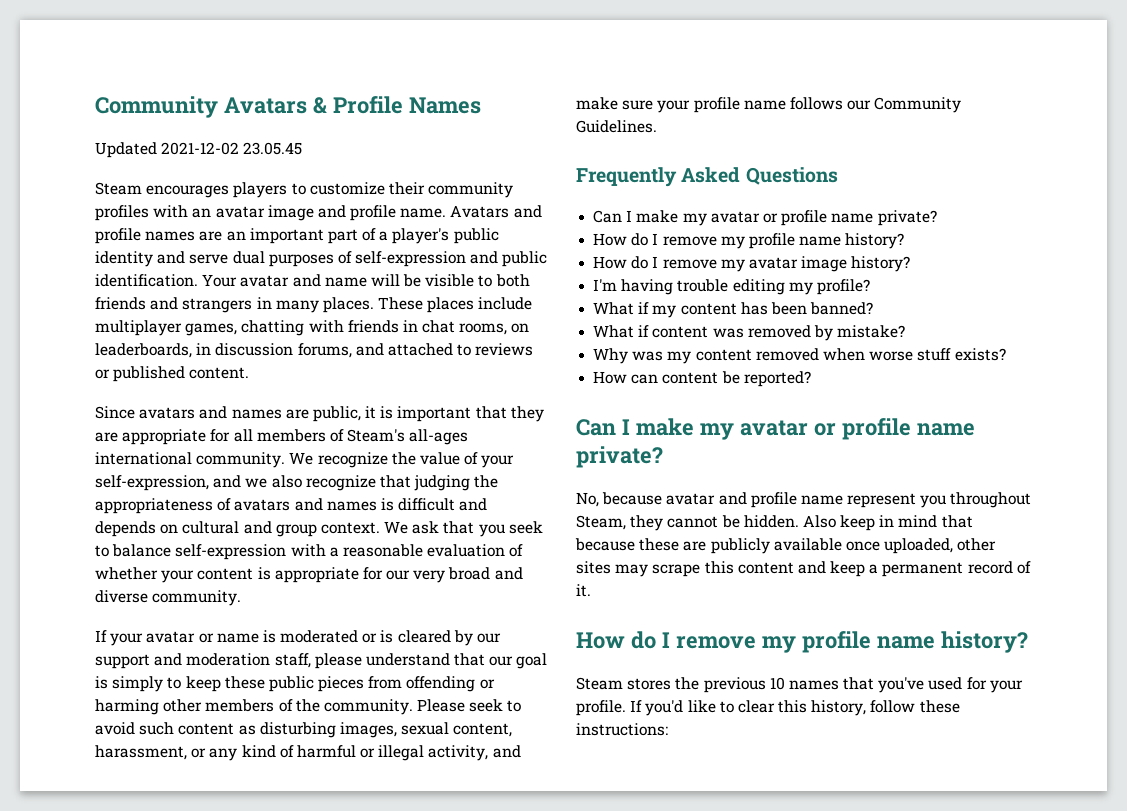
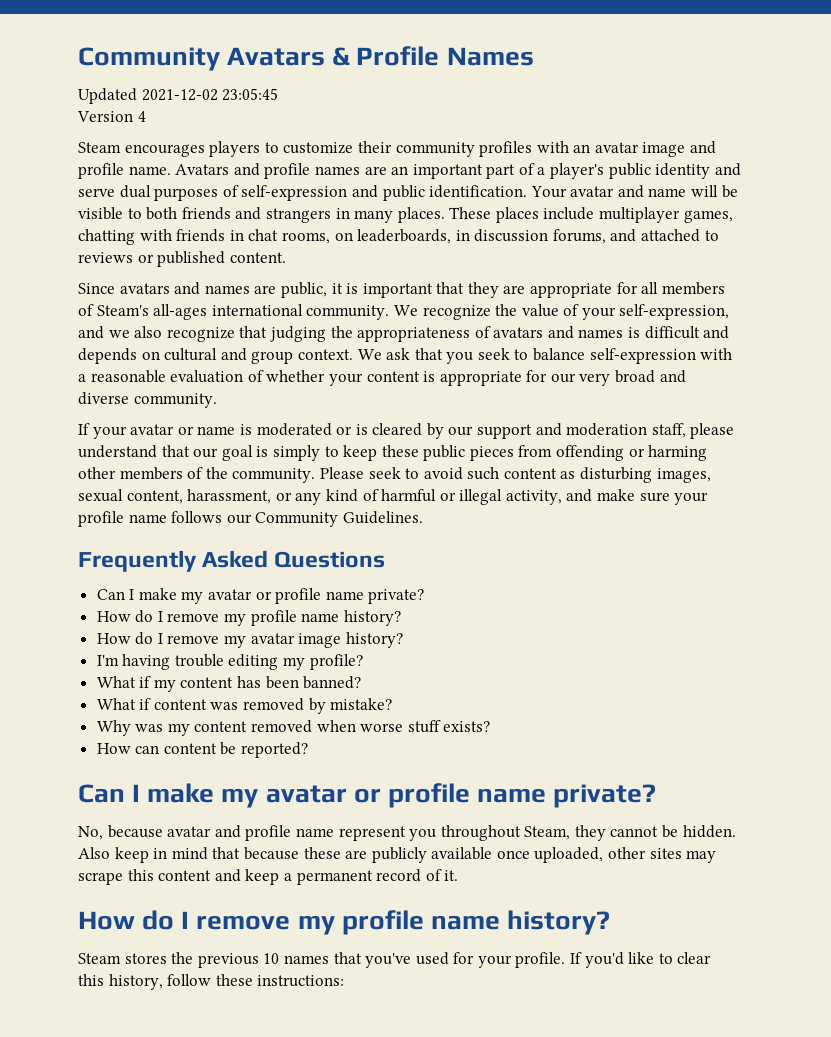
[243,142,303,155] 23.05.45 -> [222,88,279,101] [77,111,146,122] 23:05:45 // Version 4

